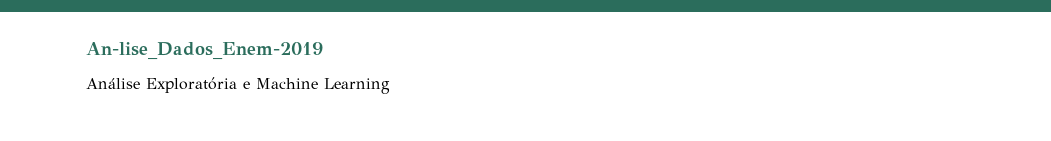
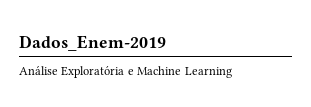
[86,42,323,60] An-lise_Dados_Enem-2019 -> [19,35,166,51] Dados_Enem-2019

